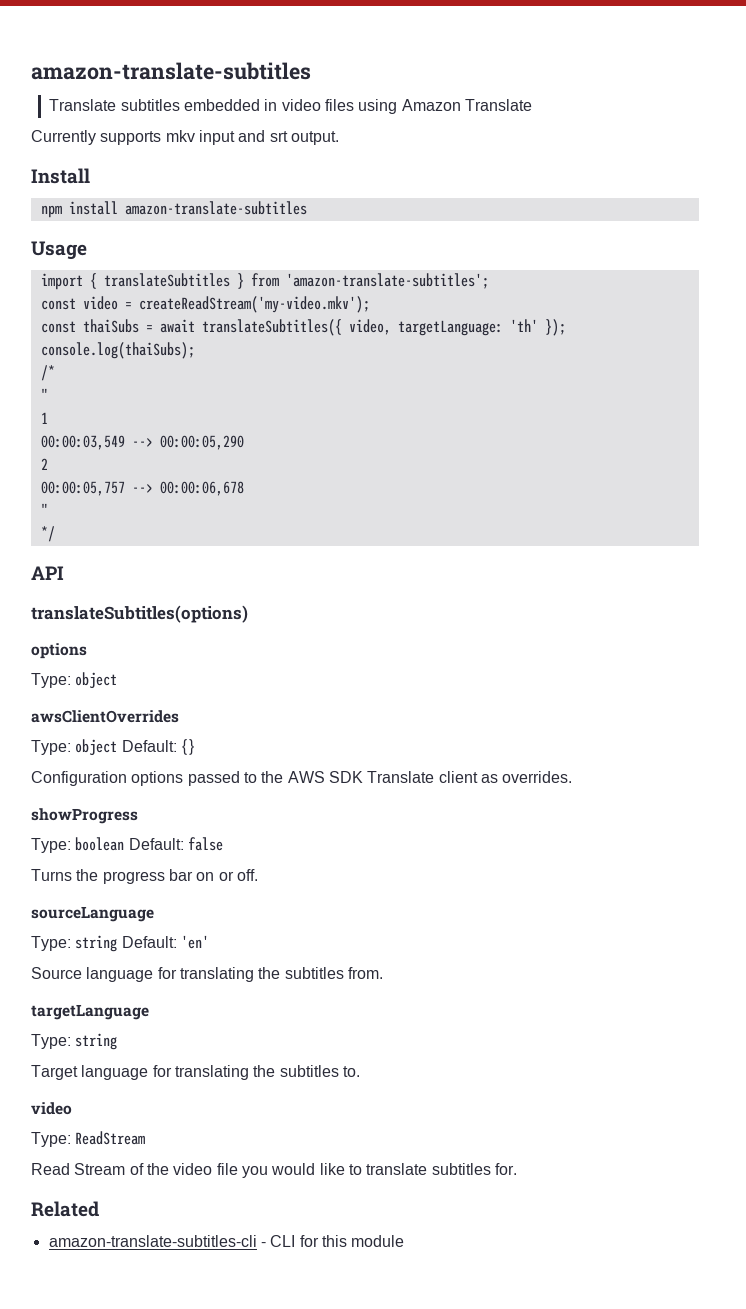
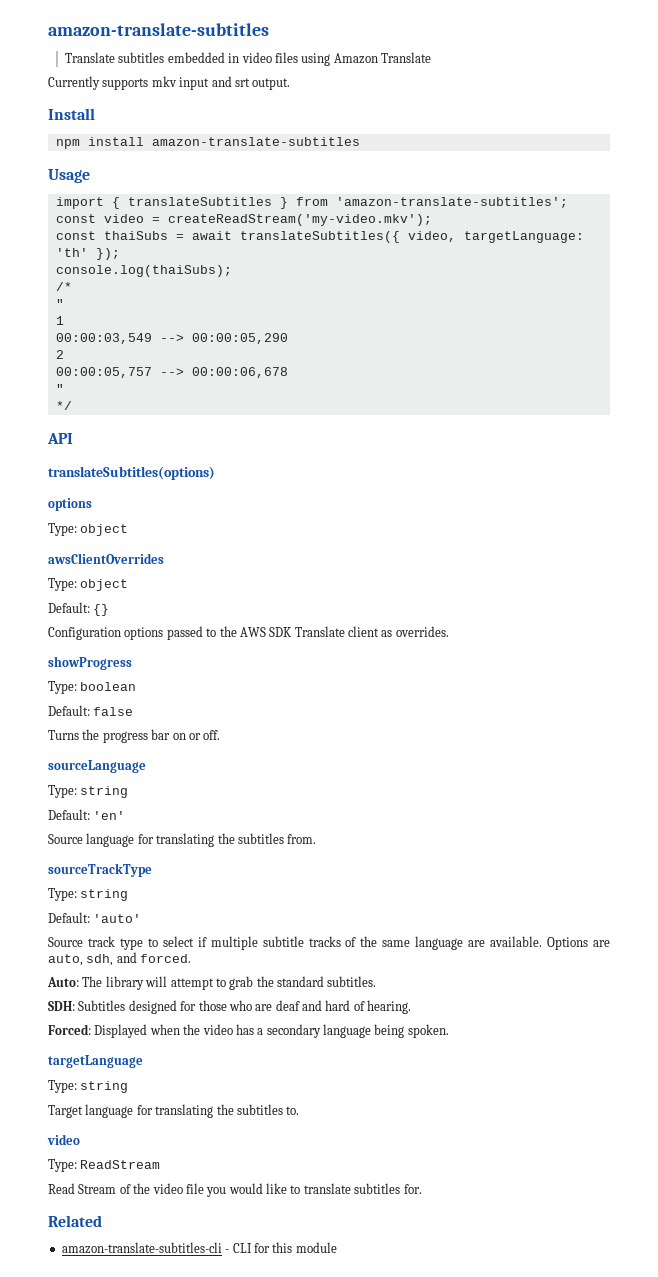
(118, 747) none -> (129, 585) //
(125, 844) none -> (137, 686) //
(118, 943) none -> (129, 792) //
(383, 973) none -> [48,863,152,877] [48,888,129,901] [48,912,142,923] [48,936,610,950] [48,952,192,966] [47,976,377,990] [48,1000,412,1014] [48,1024,449,1038] // sourceTrackType // Type: string // Default: 'auto' // Source track type to select if multiple subtitle tracks of the same language are available. Options are auto, sdh, and forced. // Auto: The library will attempt to grab the standard subtitles. // SDH: Subtitles designed for those who are deaf and hard of hearing. // Forced: Displayed when the video has a secondary language being spoken.

